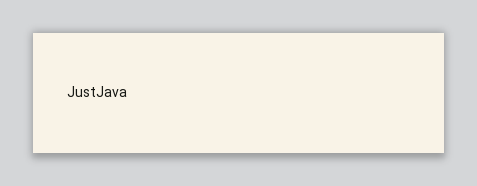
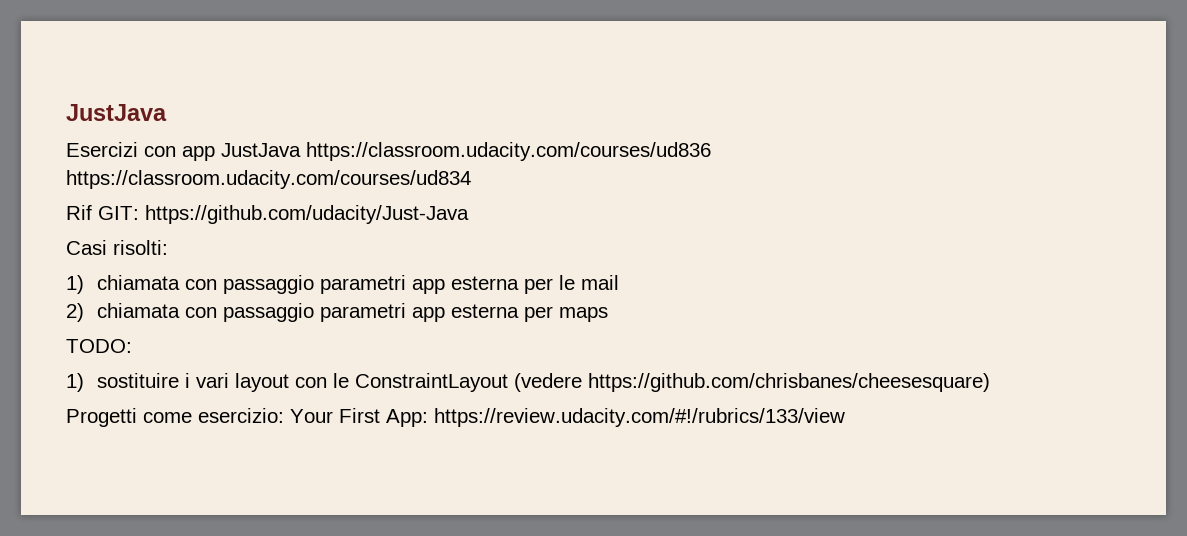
[67,86,127,97] JustJava -> [66,104,167,121] [66,142,711,161] [66,170,471,189] [66,205,469,224] [66,240,168,255] [66,275,620,294] [66,303,609,322] [66,339,132,353] [66,373,991,392] [66,408,845,427] JustJava // Esercizi con app JustJava https://classroom.udacity.com/courses/ud836 https://classroom.udacity.com/courses/ud834 // Rif GIT: https://github.com/udacity/Just-Java // Casi risolti: // 1) chiamata con passaggio parametri app esterna per le mail // 2) chiamata con passaggio parametri app esterna per maps // TODO: // 1) sostituire i vari layout con le ConstraintLayout (vedere https://github.com/chrisbanes/cheesesquare) // Progetti come esercizio: Your First App: https://review.udacity.com/#!/rubrics/133/view

